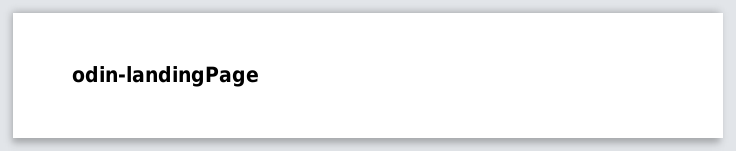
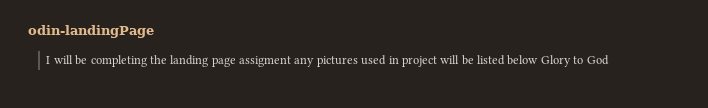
(259, 76) none -> [46,55,609,67] // I will be completing the landing page assigment any pictures used in project will be listed below Glory to God

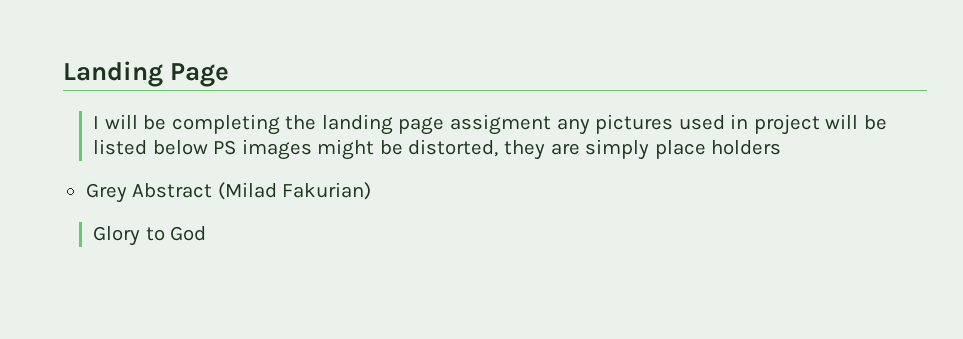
[28,25,154,38] odin-landingPage -> [63,61,230,87] Landing Page
(539, 60) none -> [213,139,782,160] [85,182,372,203] PS images might be distorted, they are simply place holders // Grey Abstract (Milad Fakurian) //

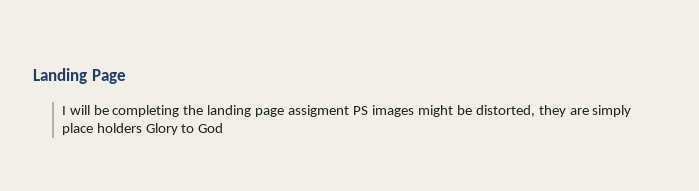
[556,114,887,135] [93,139,208,155] any pictures used in project will be listed below -> (350, 111) none
[85,182,372,203] // Grey Abstract (Milad Fakurian) // -> (142, 128) none

